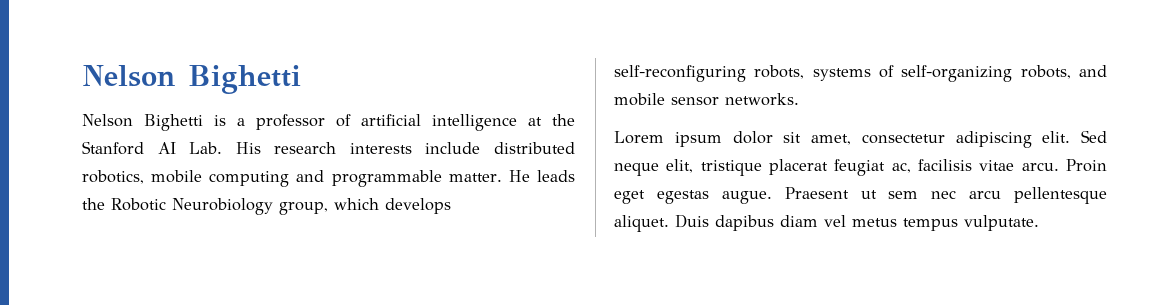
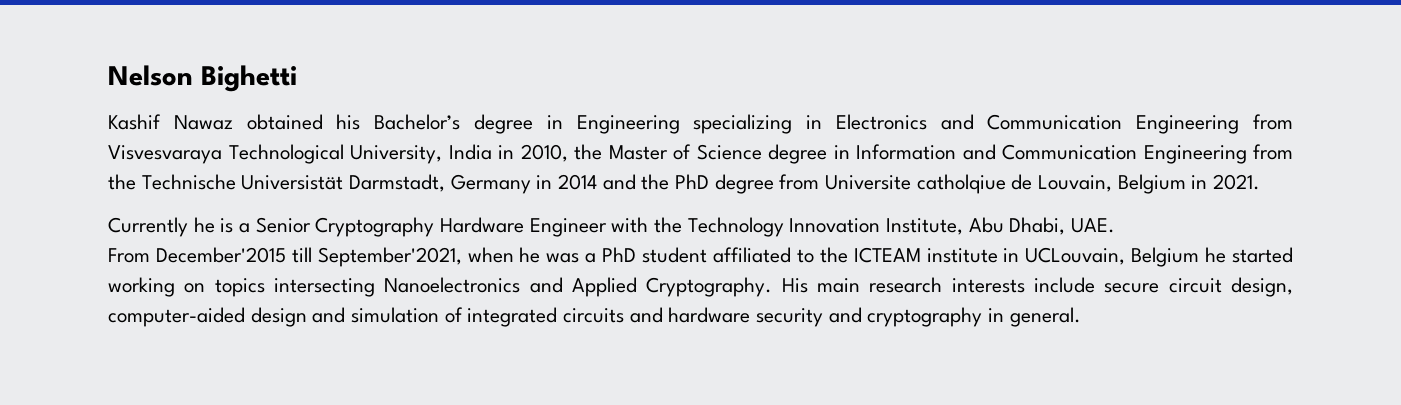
[82,114,575,131] [82,141,575,155] [82,170,575,187] [82,198,451,215] [614,65,1107,82] [614,93,799,106] [614,130,1107,148] [614,159,1107,176] [614,187,1107,204] [614,214,1039,232] Nelson Bighetti is a professor of artificial intelligence at the Stanford AI Lab. His research interests include distributed robotics, mobile computing and programmable matter. He leads the Robotic Neurobiology group, which develops self-reconfiguring robots, systems of self-organizing robots, and mobile sensor networks. // Lorem ipsum dolor sit amet, consectetur adipiscing elit. Sed neque elit, tristique placerat feugiat ac, facilisis vitae arcu. Proin eget egestas augue. Praesent ut sem nec arcu pellentesque aliquet. Duis dapibus diam vel metus tempus vulputate. -> [108,114,1293,134] [108,144,1293,164] [108,174,1261,194] [108,217,1116,237] [108,247,1294,267] [108,277,1293,297] [108,307,1081,327] Kashif Nawaz obtained his Bachelor’s degree in Engineering specializing in Electronics and Communication Engineering from Visvesvaraya Technological University, India in 2010, the Master of Science degree in Information and Communication Engineering from the Technische Universistät Darmstadt, Germany in 2014 and the PhD degree from Universite catholqiue de Louvain, Belgium in 2021. // Currently he is a Senior Cryptography Hardware Engineer with the Technology Innovation Institute, Abu Dhabi, UAE. // From December'2015 till September'2021, when he was a PhD student affiliated to the ICTEAM institute in UCLouvain, Belgium he started working on topics intersecting Nanoelectronics and Applied Cryptography. His main research interests include secure circuit design, computer-aided design and simulation of integrated circuits and hardware security and cryptography in general.

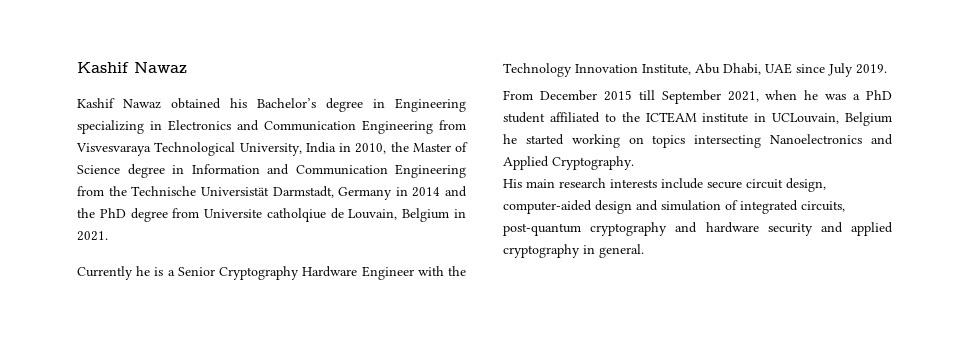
[108,65,297,92] Nelson Bighetti -> [77,62,187,74] Kashif Nawaz
[1071,218,1116,233] [108,247,462,267] UAE. // From December'2015 till September'2021, -> [765,63,887,77] [503,90,759,104] UAE since July 2019. // From December 2015 till September 2021,
(773, 287) none -> (634, 163) //
[563,308,625,323] circuits -> [801,201,845,212] [503,222,668,236] circuits, post-quantum cryptography
(862, 315) none -> [851,222,893,236] applied

